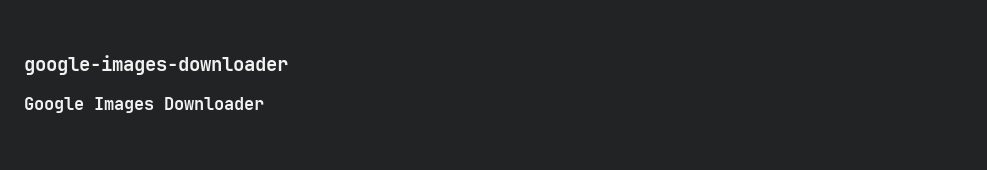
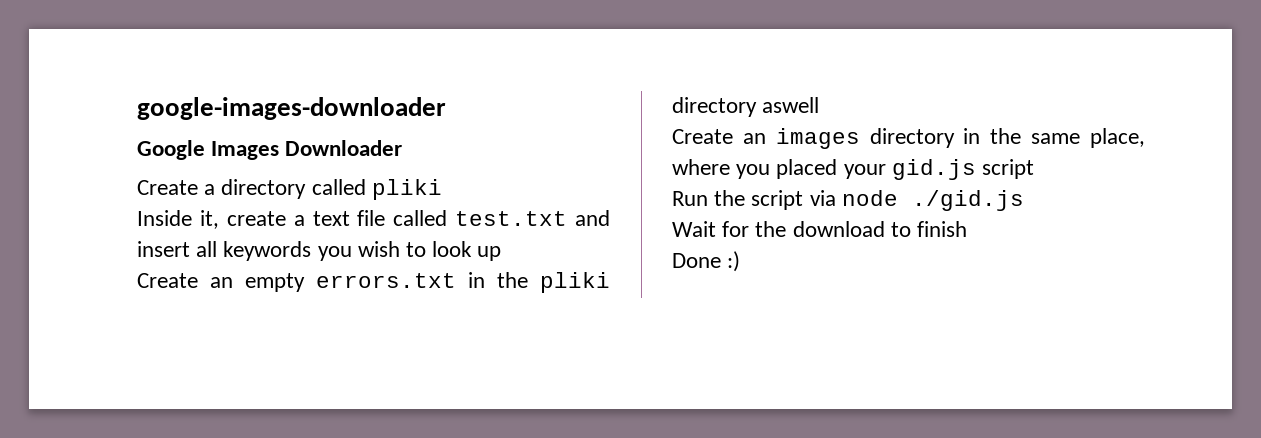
(264, 103) none -> [137,179,442,200] [137,210,610,229] [137,241,502,261] [137,272,610,293] [672,97,820,117] [672,128,1145,149] [672,159,1035,180] [672,190,1024,211] [672,221,968,237] [672,251,741,272] // Create a directory called pliki // Inside it, create a text file called test.txt and insert all keywords you wish to look up // Create an empty errors.txt in the pliki directory aswell // Create an images directory in the same place, where you placed your gid.js script // Run the script via node ./gid.js // Wait for the download to finish // Done :)

